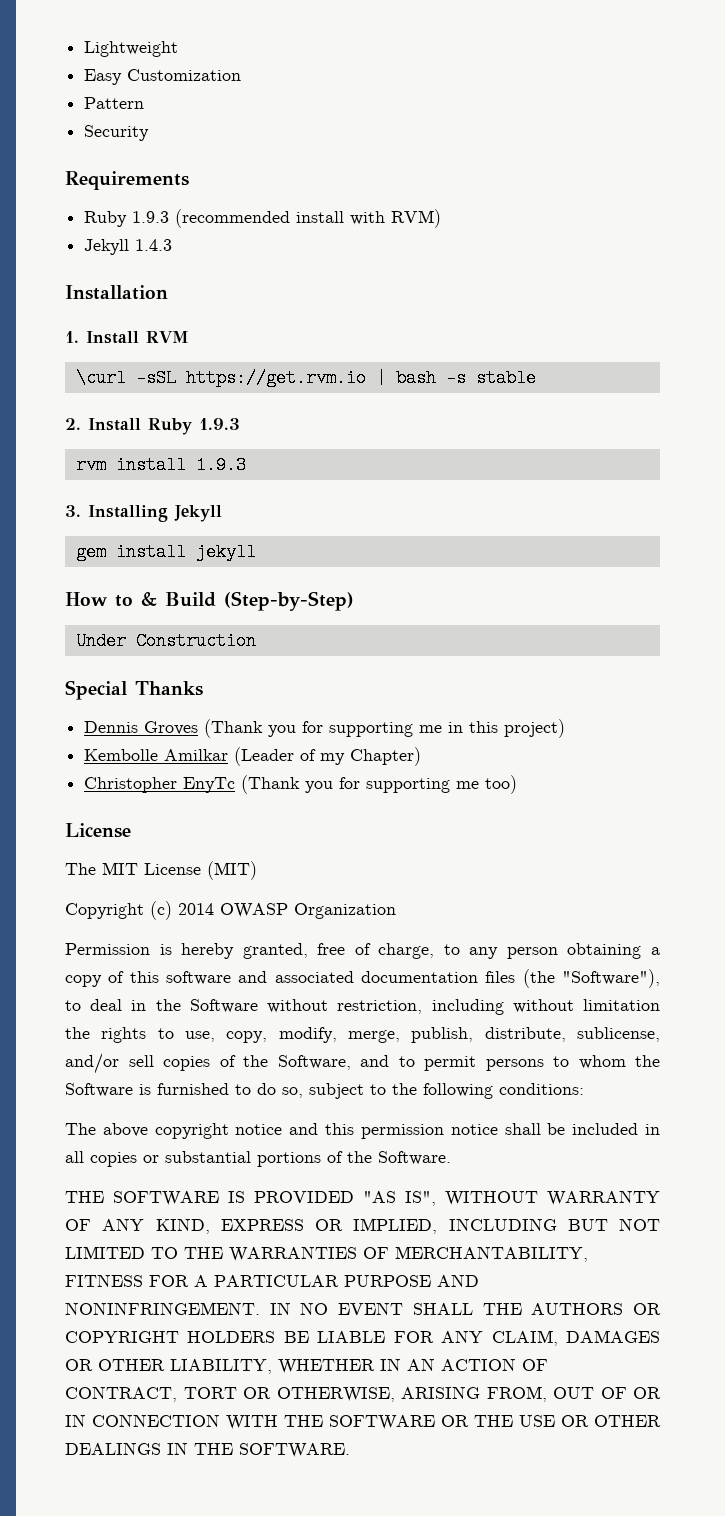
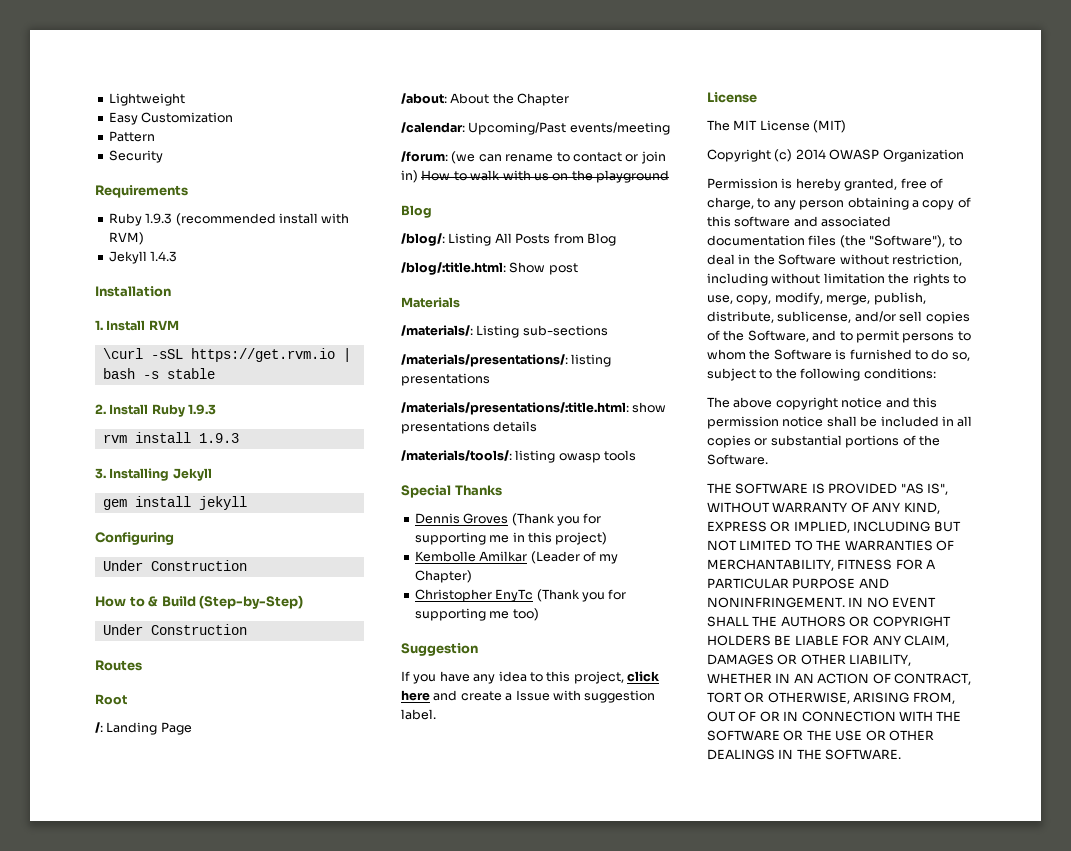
(256, 552) none -> [95,532,174,545] [102,560,247,571] // Configuring // Under Construction
(256, 641) none -> [95,660,142,671] [95,694,127,705] [95,722,192,735] [401,93,570,106] [401,122,670,135] [401,151,666,164] [401,170,669,183] [401,205,432,218] [401,233,616,246] [401,262,578,275] [401,297,460,308] [401,325,608,338] [401,354,612,367] [401,373,490,386] [401,402,667,415] [401,421,538,434] [401,450,637,463] // Routes // Root // /: Landing Page // /about: About the Chapter // /calendar: Upcoming/Past events/meeting // /forum: (we can rename to contact or join in) How to walk with us on the playground // Blog // /blog/: Listing All Posts from Blog // /blog/:title.html: Show post // Materials // /materials/: Listing sub-sections // /materials/presentations/: listing presentations // /materials/presentations/:title.html: show presentations details // /materials/tools/: listing owasp tools
(518, 784) none -> [401,643,478,656] [401,671,659,684] [401,690,656,703] [401,709,436,720] // Suggestion // If you have any idea to this project, click here and create a Issue with suggestion label.

